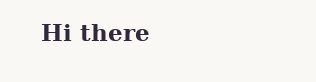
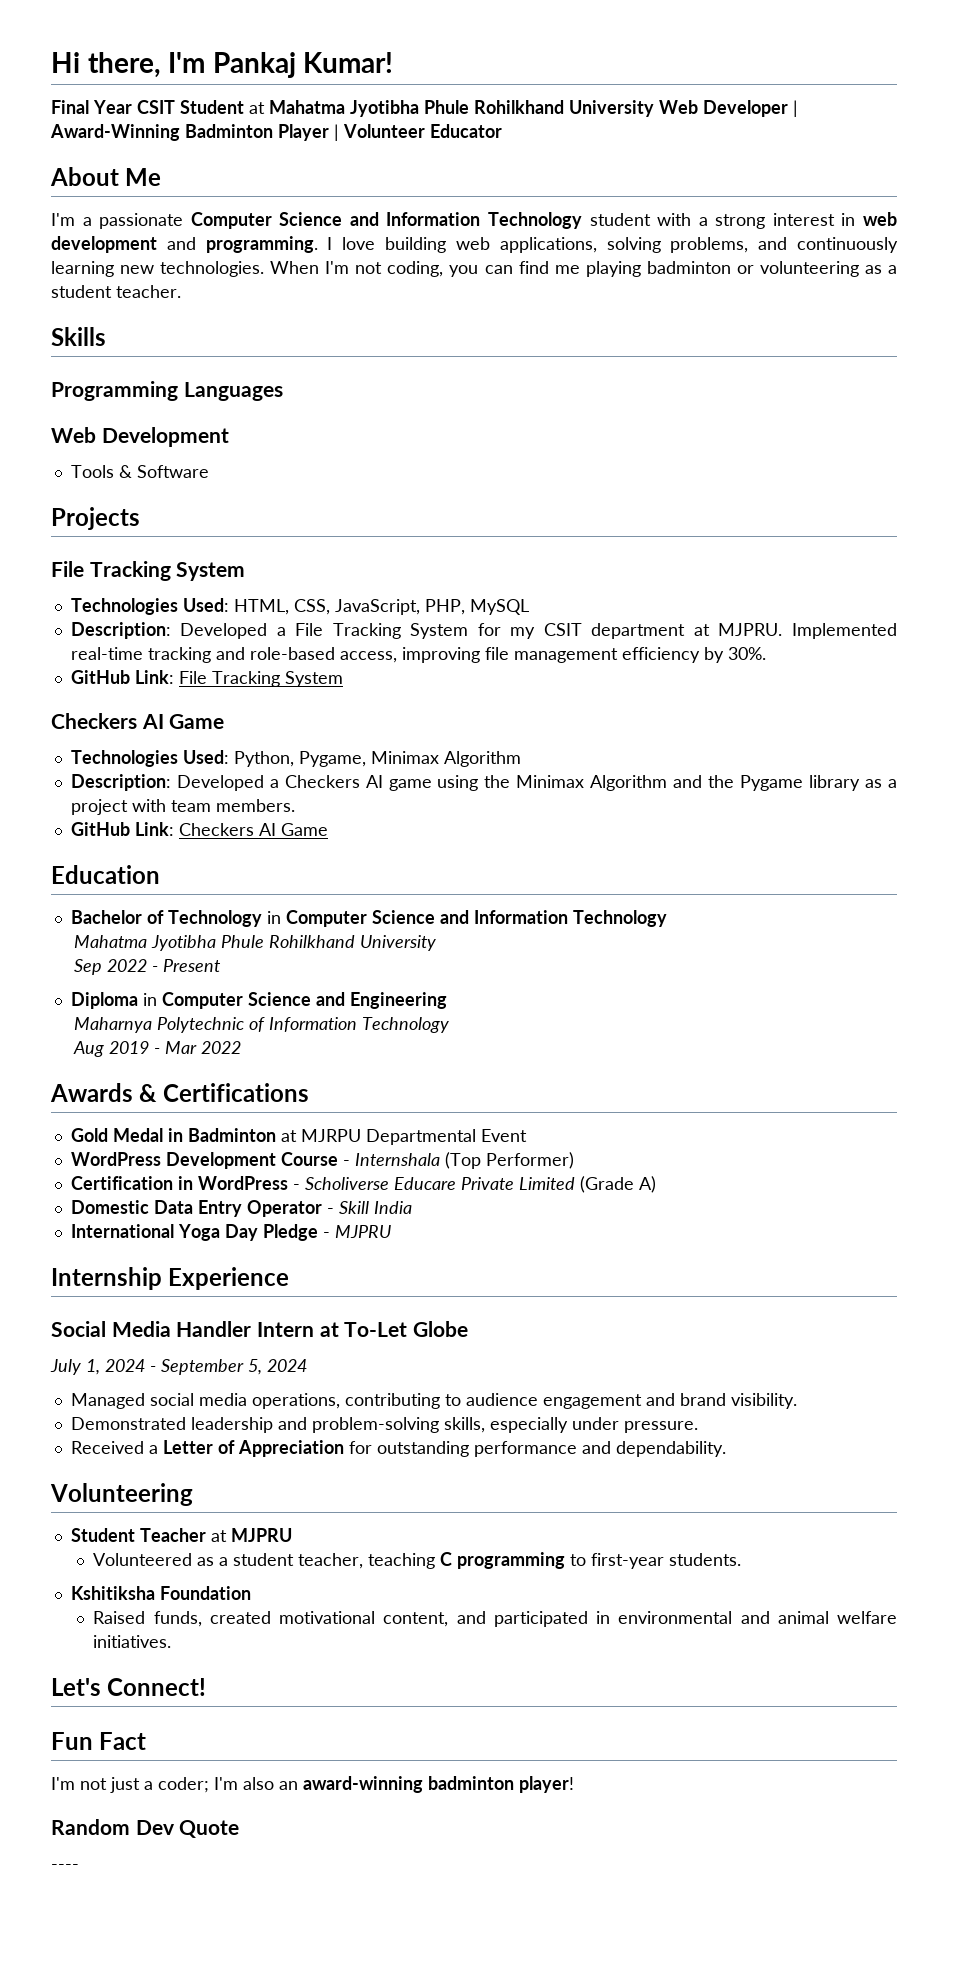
[80,24,150,41] there -> [87,52,394,78] [51,100,798,117] [50,124,502,141] [50,167,162,186] [51,212,897,229] [51,236,899,253] [51,261,897,277] [51,285,181,298] [51,327,106,346] [51,381,283,401] [51,427,229,447] [70,465,209,478] [51,507,140,530] [51,561,246,581] [70,598,529,615] [70,622,897,639] [70,647,766,663] [70,670,343,687] [51,713,225,729] [70,750,521,767] [70,774,898,791] [70,799,295,815] [70,822,328,836] [51,865,160,884] [70,910,667,927] [73,935,436,951] [73,959,221,975] [70,992,447,1009] [73,1017,449,1033] [72,1041,241,1057] [50,1083,309,1102] [70,1128,527,1145] [70,1152,574,1169] [70,1176,656,1193] [70,1200,412,1217] [70,1224,391,1241] [51,1267,290,1290] [51,1321,469,1337] [50,1359,307,1375] [70,1393,797,1409] [70,1417,698,1433] [70,1440,726,1457] [50,1483,193,1506] [70,1528,292,1542] [93,1552,742,1569] [70,1586,251,1600] [93,1611,897,1627] [93,1635,172,1648] [51,1678,207,1696] [51,1732,147,1750] [51,1776,574,1793] [51,1819,240,1838] [51,1864,79,1870] there, I'm Pankaj Kumar! // Final Year CSIT Student at Mahatma Jyotibha Phule Rohilkhand University Web Developer | Award-Winning Badminton Player | Volunteer Educator // About Me // I'm a passionate Computer Science and Information Technology student with a strong interest in web development and programming. I love building web applications, solving problems, and continuously learning new technologies. When I'm not coding, you can find me playing badminton or volunteering as a student teacher. // Skills // Programming Languages // Web Development // Tools & Software // Projects // File Tracking System // Technologies Used: HTML, CSS, JavaScript, PHP, MySQL // Description: Developed a File Tracking System for my CSIT department at MJPRU. Implemented real-time tracking and role-based access, improving file management efficiency by 30%. // GitHub Link: File Tracking System // Checkers AI Game // Technologies Used: Python, Pygame, Minimax Algorithm // Description: Developed a Checkers AI game using the Minimax Algorithm and the Pygame library as a project with team members. // GitHub Link: Checkers AI Game // Education // Bachelor of Technology in Computer Science and Information Technology // Mahatma Jyotibha Phule Rohilkhand University // Sep 2022 - Present // Diploma in Computer Science and Engineering // Maharnya Polytechnic of Information Technology // Aug 2019 - Mar 2022 // Awards & Certifications // Gold Medal in Badminton at MJRPU Departmental Event // WordPress Development Course - Internshala (Top Performer) // Certification in WordPress - Scholiverse Educare Private Limited (Grade A) // Domestic Data Entry Operator - Skill India // International Yoga Day Pledge - MJPRU // Internship Experience // Social Media Handler Intern at To-Let Globe // July 1, 2024 - September 5, 2024 // Managed social media operations, contributing to audience engagement and brand visibility. // Demonstrated leadership and problem-solving skills, especially under pressure. // Received a Letter of Appreciation for outstanding performance and dependability. // Volunteering // Student Teacher at MJPRU // Volunteered as a student teacher, teaching C programming to first-year students. // Kshitiksha Foundation // Raised funds, created motivational content, and participated in environmental and animal welfare initiatives. // Let's Connect! // Fun Fact // I'm not just a coder; I'm also an award-winning badminton player! // Random Dev Quote // ----

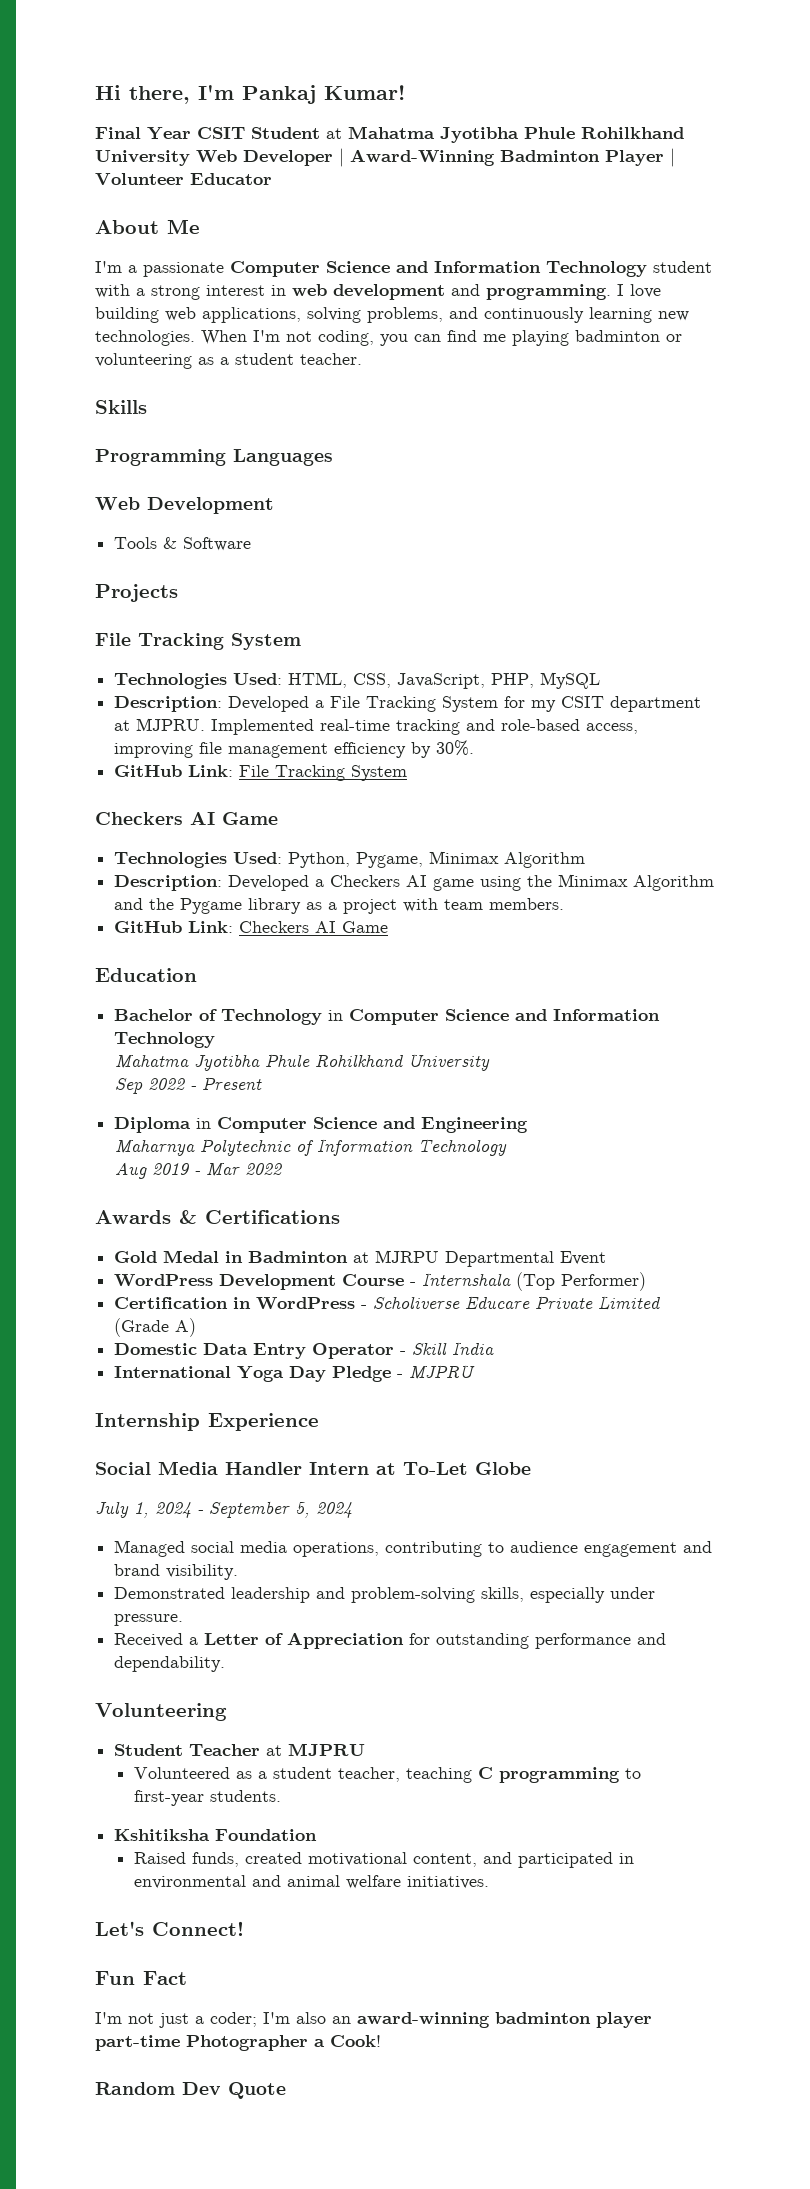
[519,1776,574,1793] player! -> [596,2012,652,2028] [95,2035,381,2051] player part-time Photographer a Cook!
[51,1864,79,1870] // ---- -> (286, 2090) none

